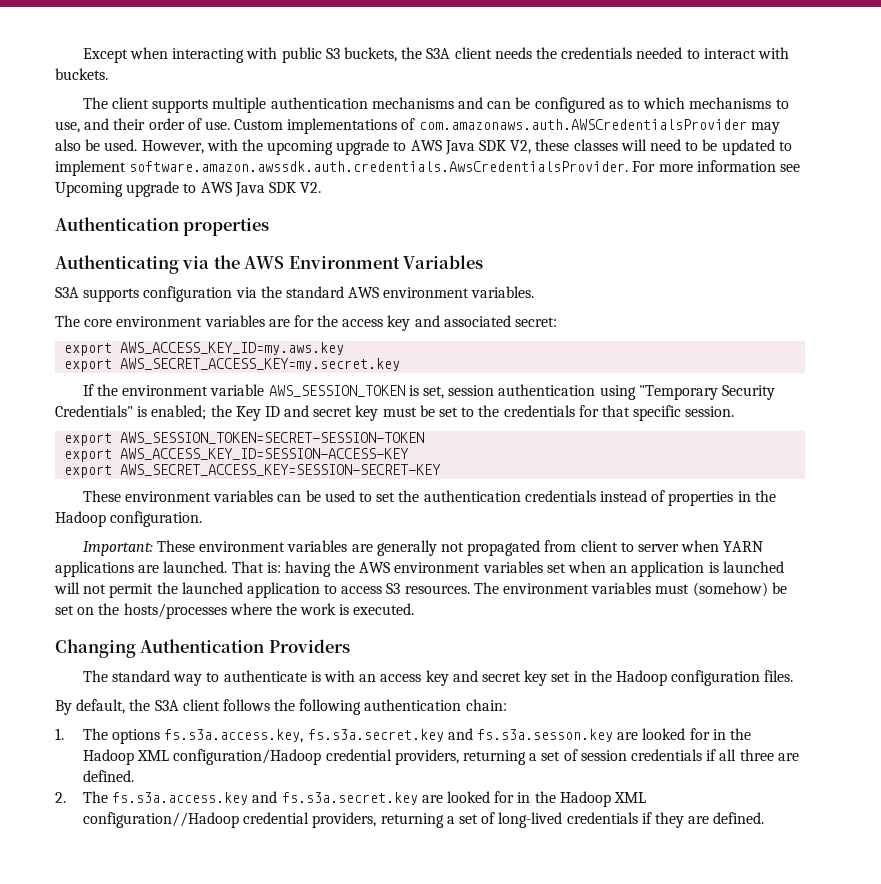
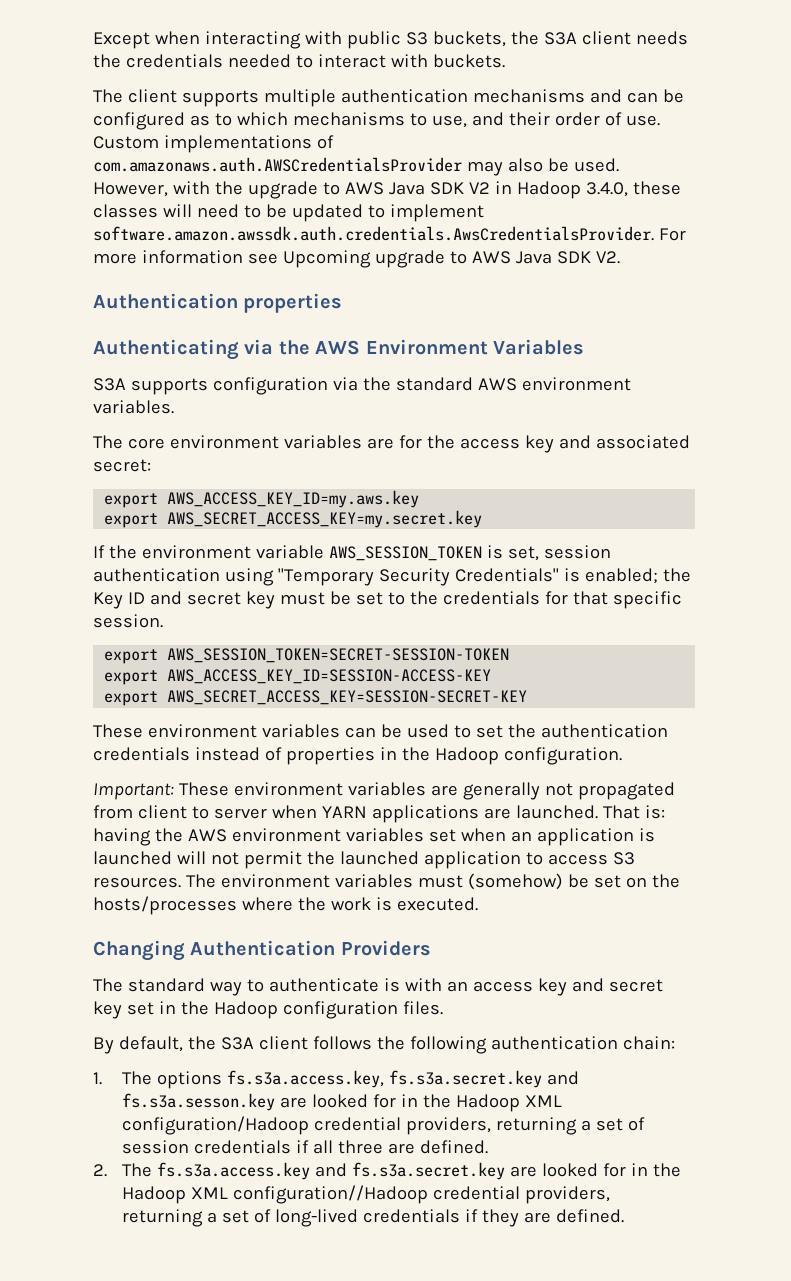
[267,139,532,155] upcoming upgrade to AWS Java SDK V2, -> [247,181,628,199] upgrade to AWS Java SDK V2 in Hadoop 3.4.0,

